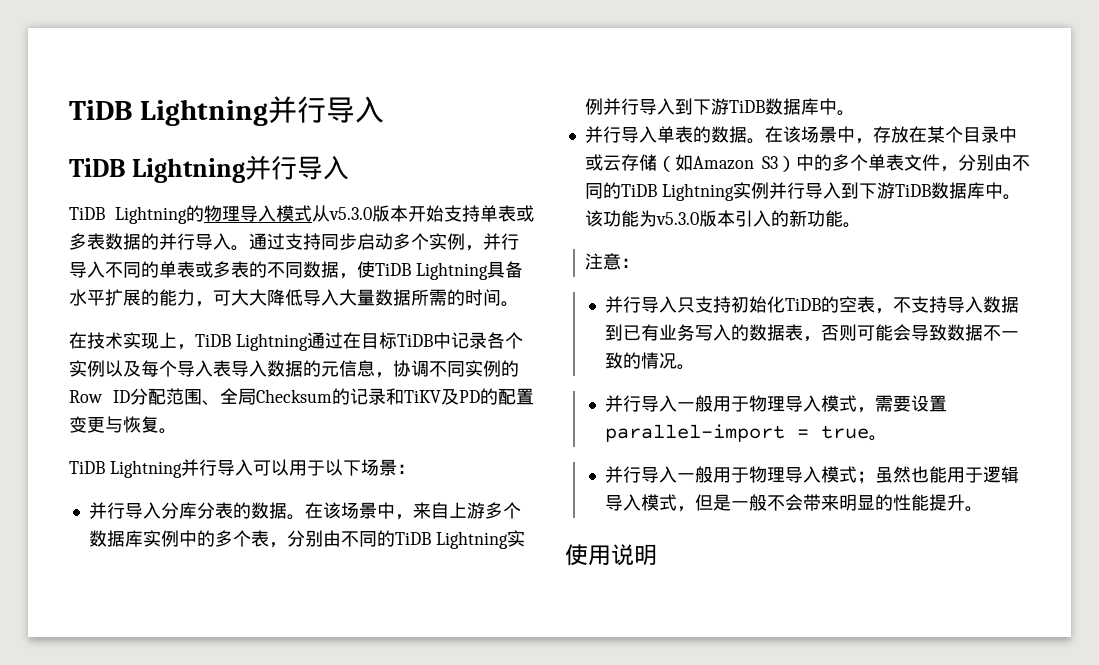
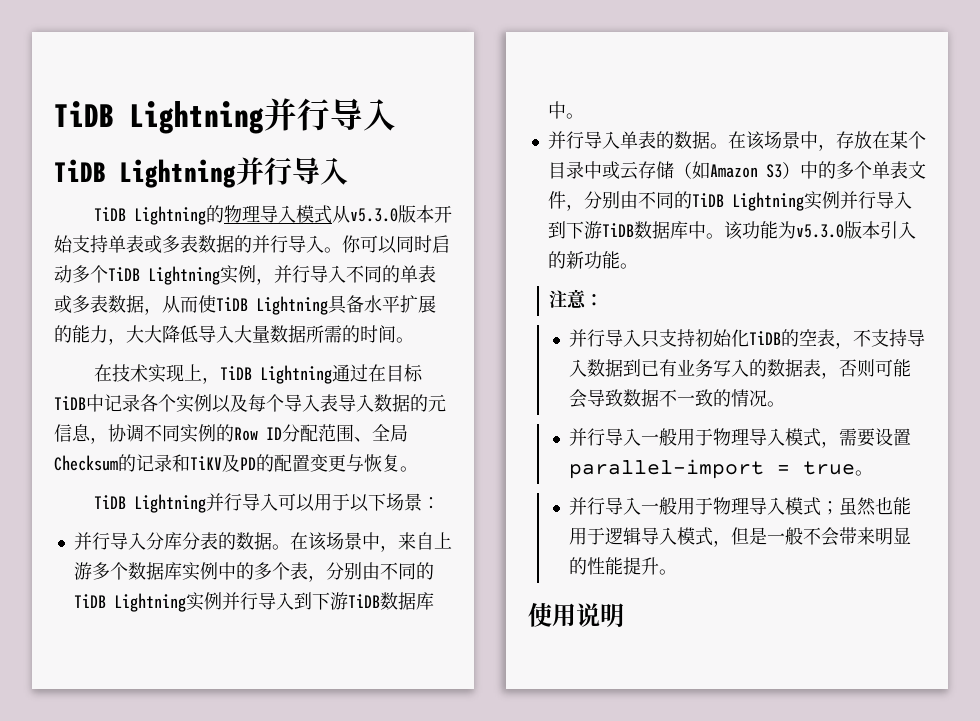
[249,233,429,250] 通过支持同步启动多个 -> [342,235,450,254] [54,265,220,285] 你可以同时启动多个TiDB Lightning
[249,261,357,279] 的不同数据， -> [108,295,198,315] 数据，从而
[213,290,231,306] 可 -> (126, 341) none

